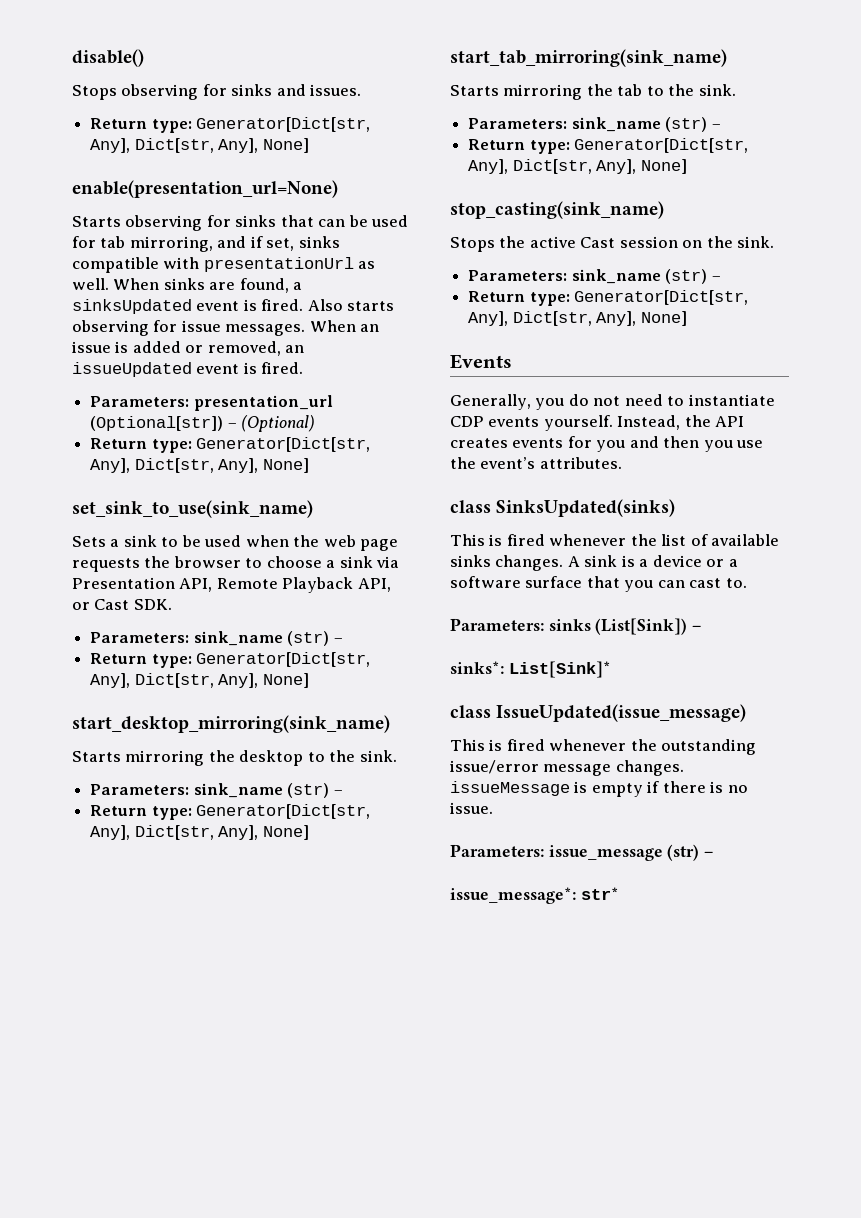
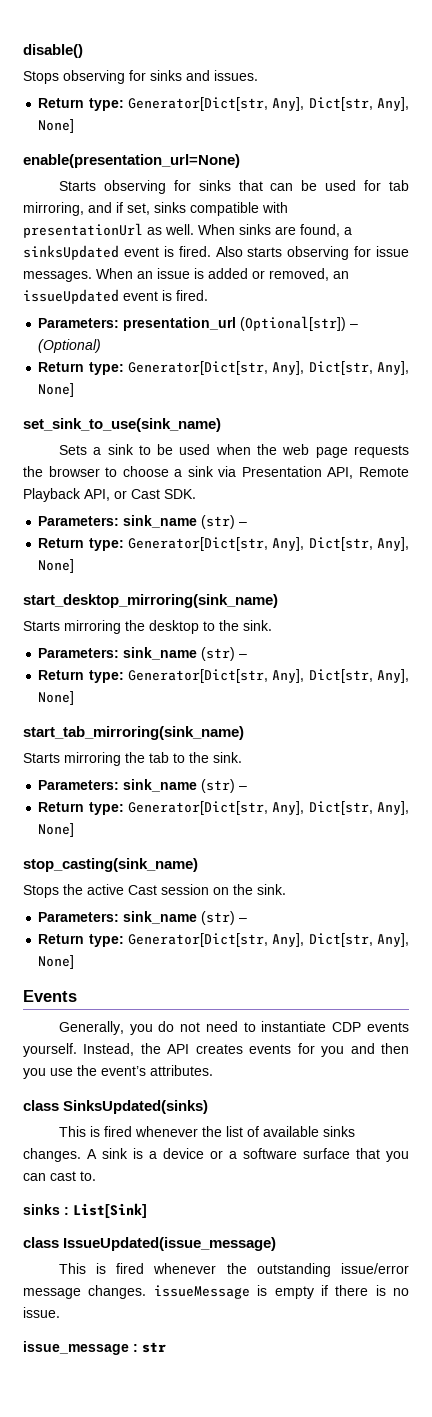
[450,618,702,635] [450,661,611,678] Parameters: sinks (List[Sink]) – // sinks*: List[Sink]* -> [23,1203,147,1218] sinks : List[Sink]
[450,844,714,861] [450,887,619,904] Parameters: issue_message (str) – // issue_message*: str* -> [23,1341,166,1355] issue_message : str

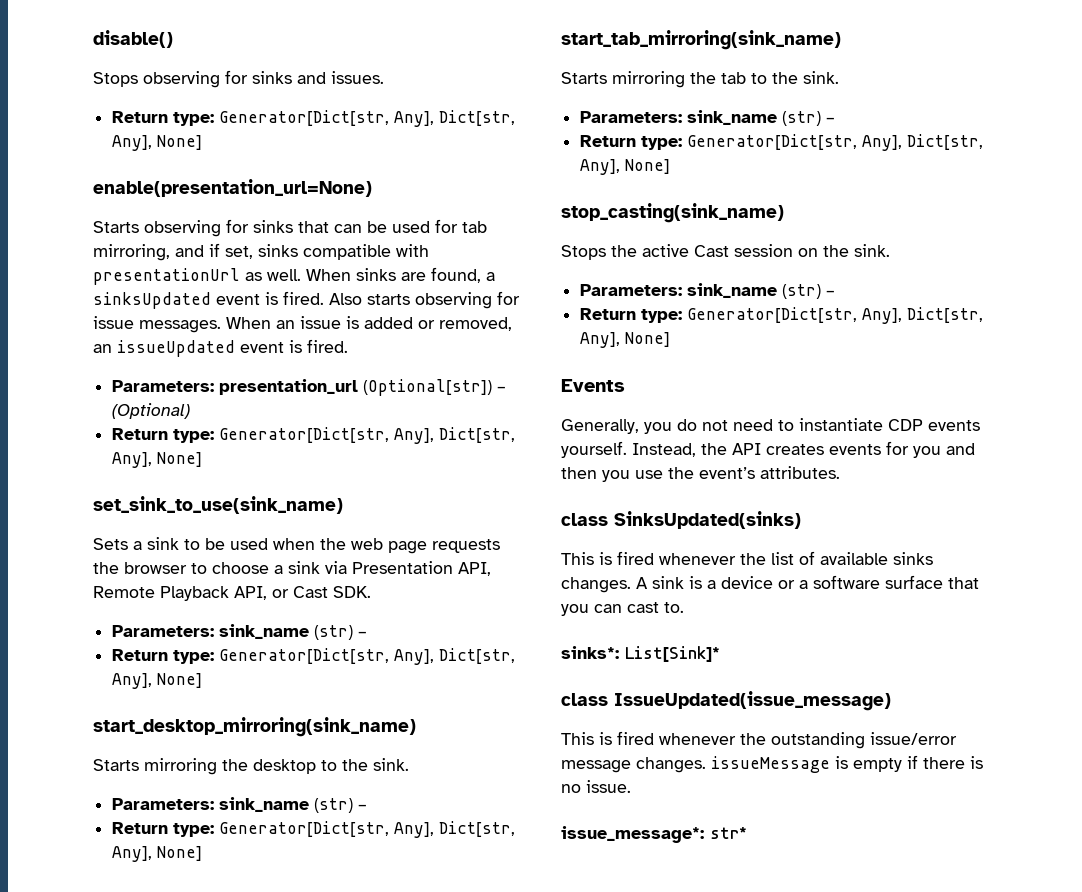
[23,1203,147,1218] sinks : List[Sink] -> [561,646,720,662] sinks*: List[Sink]*
[23,1341,166,1355] issue_message : str -> [561,826,747,843] issue_message*: str*

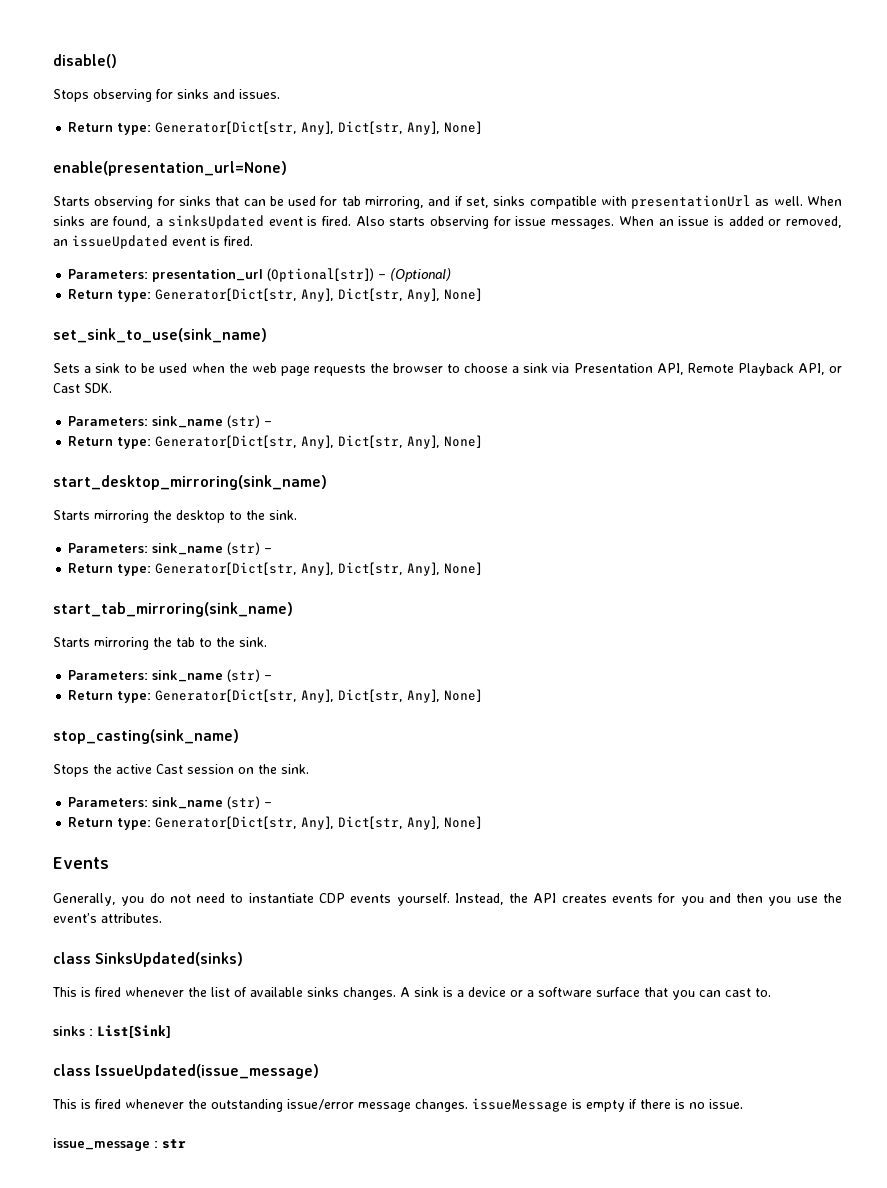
[561,646,720,662] sinks*: List[Sink]* -> [53,1025,171,1038] sinks : List[Sink]
[561,826,747,843] issue_message*: str* -> [53,1138,186,1151] issue_message : str

